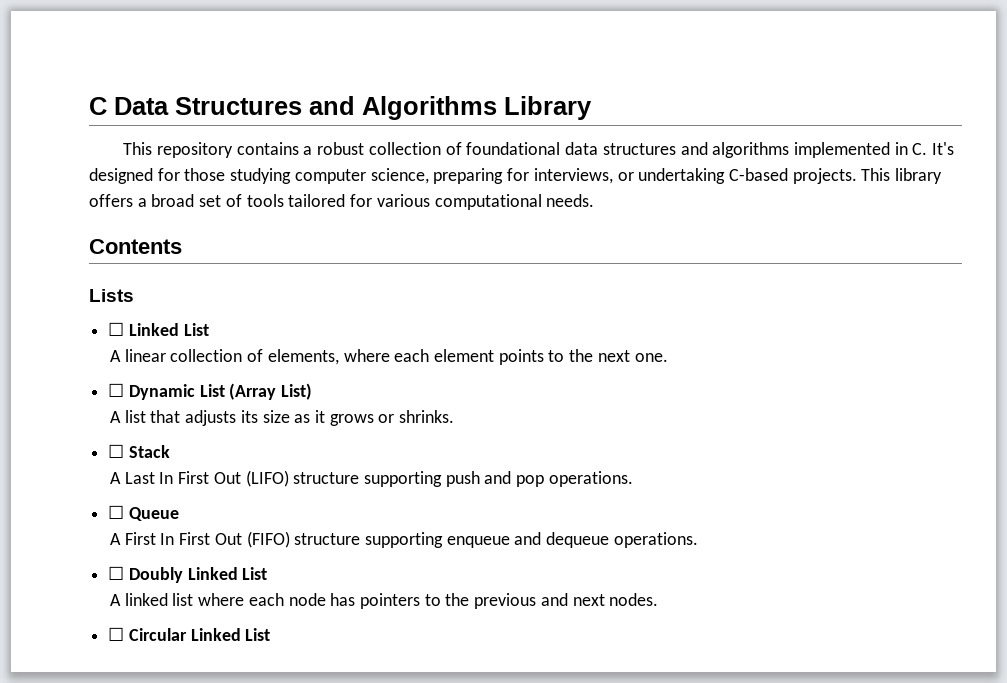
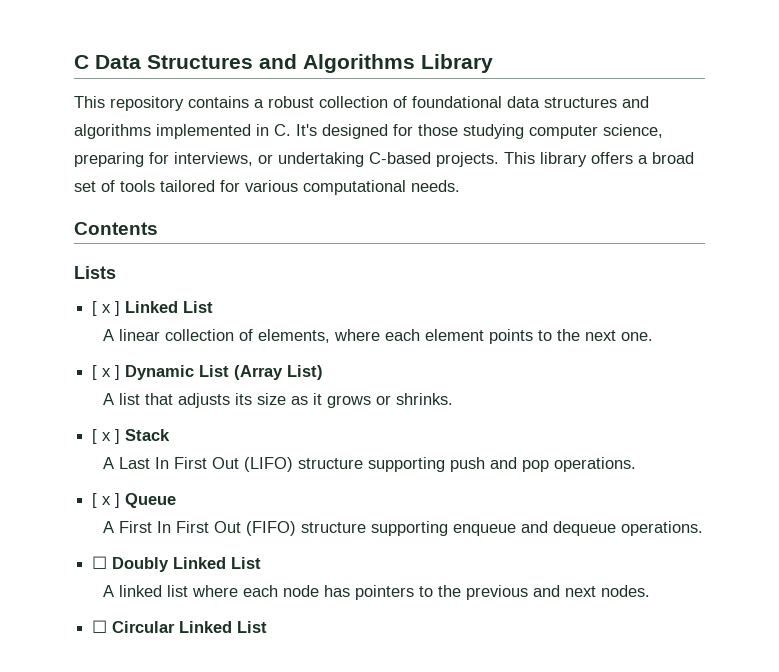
[108,322,125,336] ☐ -> [92,301,121,316] [ x ]
[108,383,125,397] ☐ -> [92,365,121,380] [ x ]
[108,444,125,458] ☐ -> [92,429,121,444] [ x ]
[108,505,125,519] ☐ -> [92,493,121,508] [ x ]

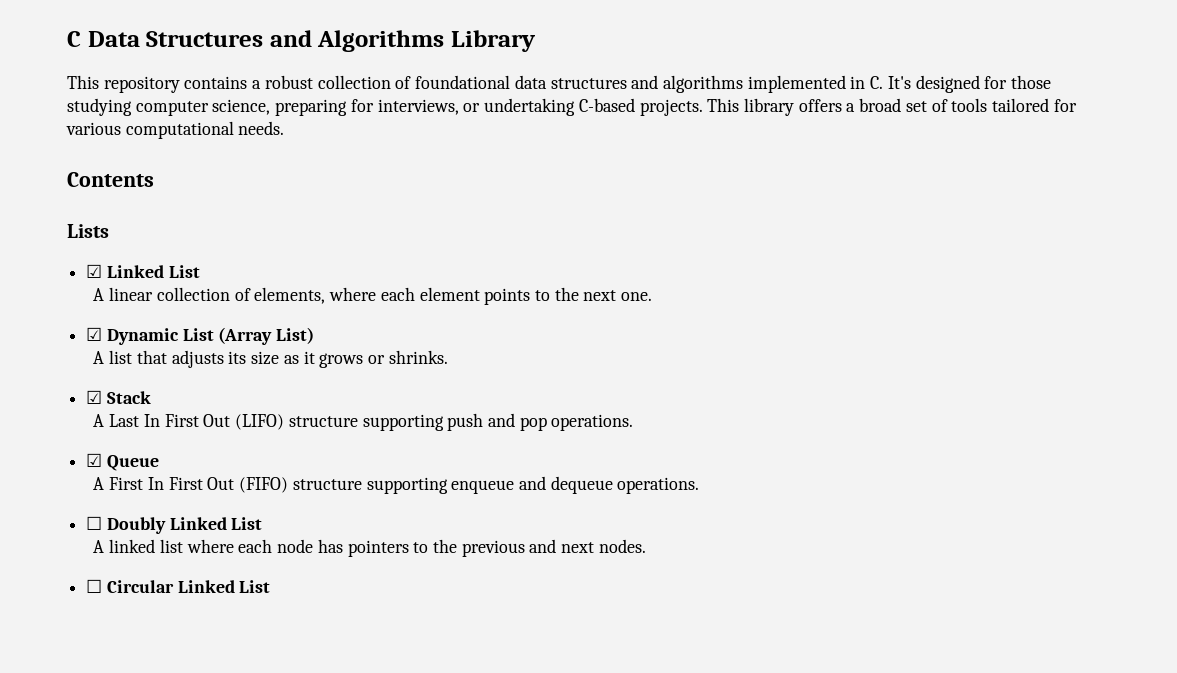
[92,301,121,316] [ x ] -> [86,264,103,278] ☑
[92,365,121,380] [ x ] -> [86,327,103,341] ☑
[92,429,121,444] [ x ] -> [86,390,103,404] ☑
[92,493,121,508] [ x ] -> [86,453,103,467] ☑

